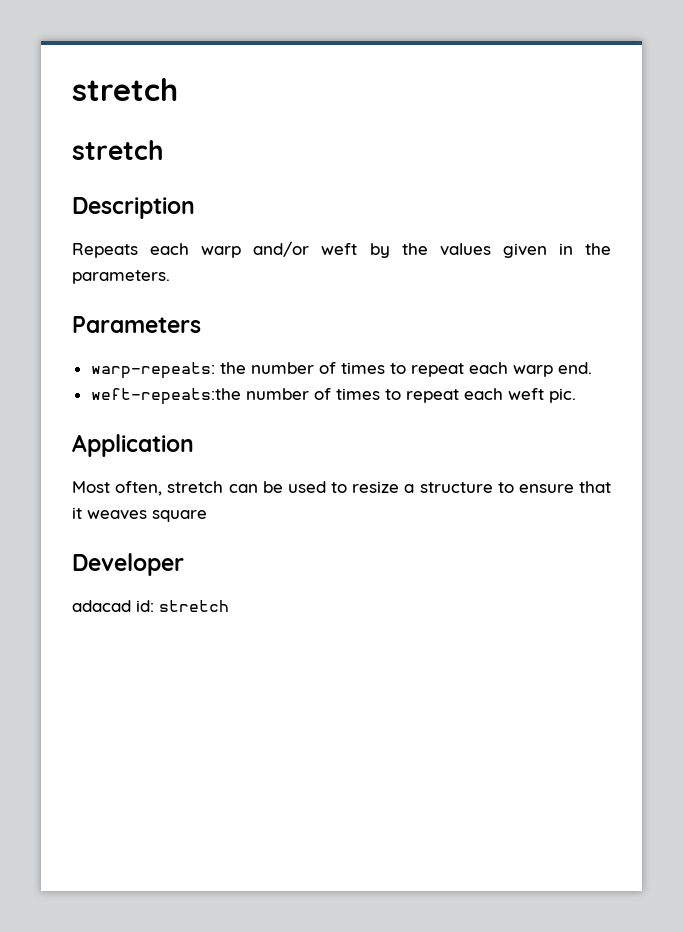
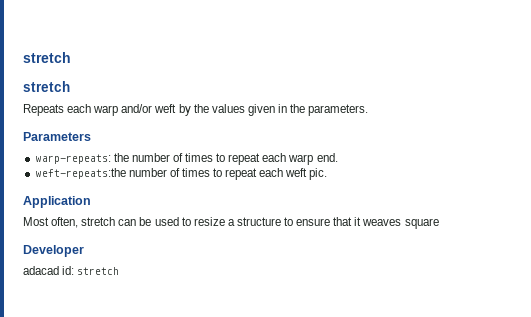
[72,197,195,219] // Description -> (70, 86) none

